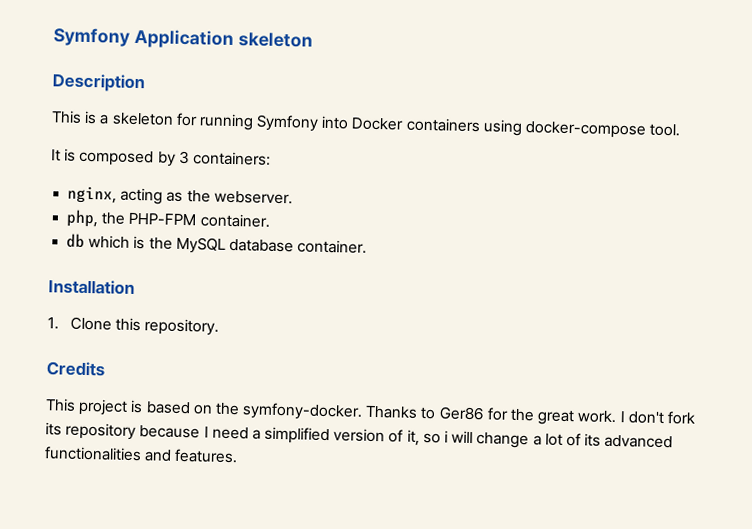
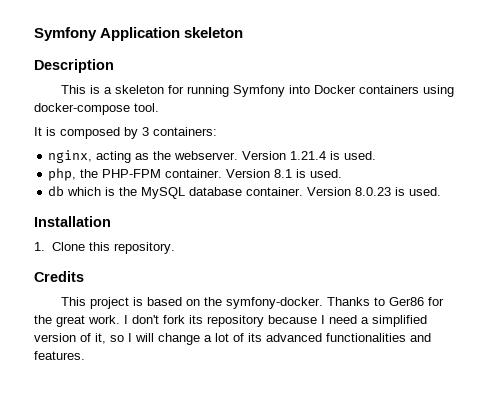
(293, 197) none -> [242,151,377,160] Version 1.21.4 is used.
(271, 220) none -> [226,169,343,178] Version 8.1 is used.
(368, 246) none -> [307,187,442,196] Version 8.0.23 is used.
[444,430,449,443] i -> [128,333,132,342] I

